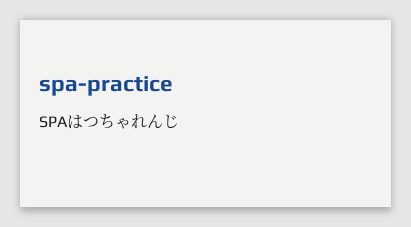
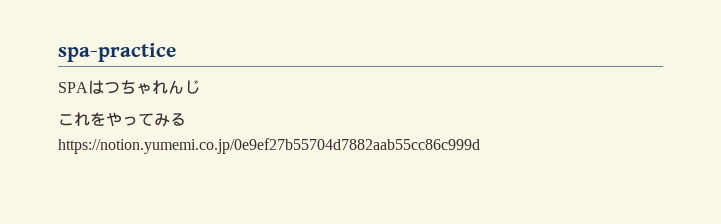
(179, 121) none -> [58,112,186,127] [58,138,480,154] // これをやってみる // https://notion.yumemi.co.jp/0e9ef27b55704d7882aab55cc86c999d

